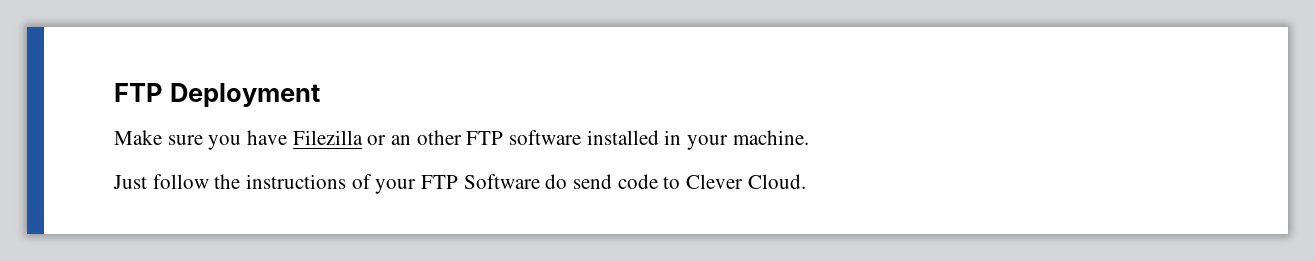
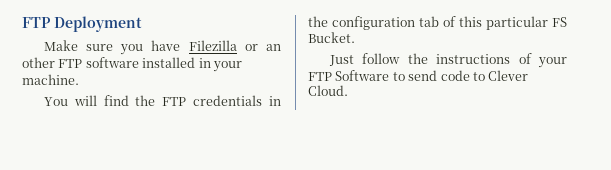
(809, 137) none -> [43,95,281,106] [308,16,567,30] [308,32,355,43] // You will find the FTP credentials in the configuration tab of this particular FS Bucket.
[545,174,568,189] do -> [392,72,405,81] to

